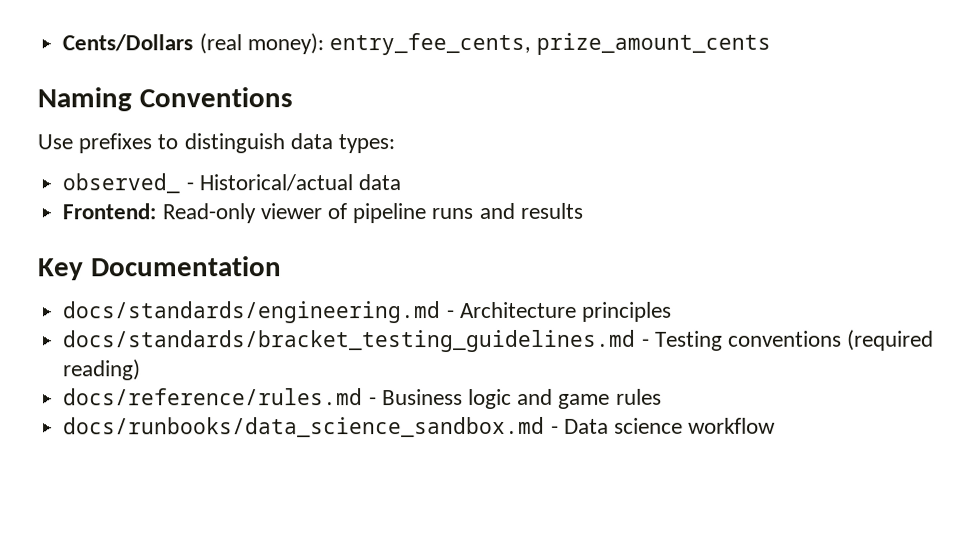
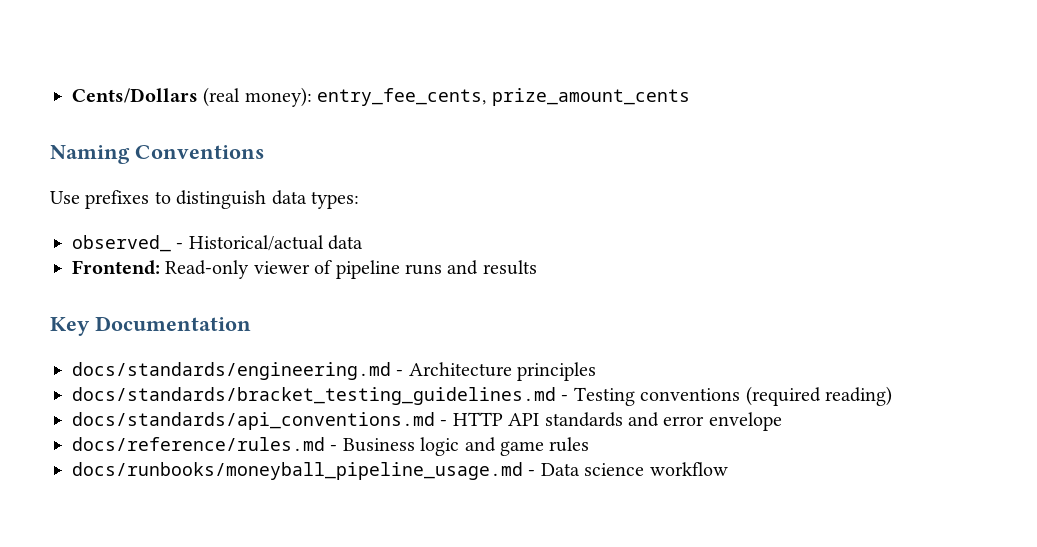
(142, 370) none -> [72,412,782,431] // docs/standards/api_conventions.md - HTTP API standards and error envelope
[63,416,546,438] docs/runbooks/data_science_sandbox.md -> [72,462,523,480] docs/runbooks/moneyball_pipeline_usage.md

